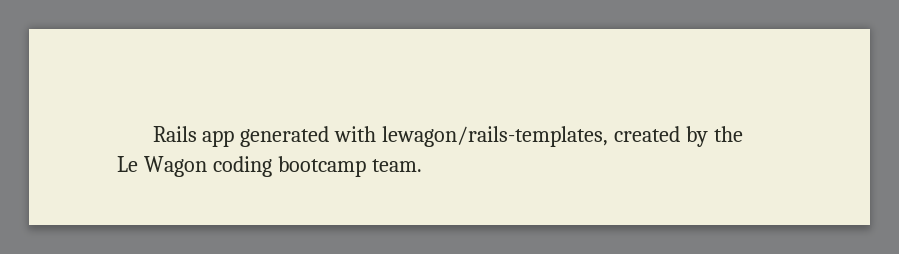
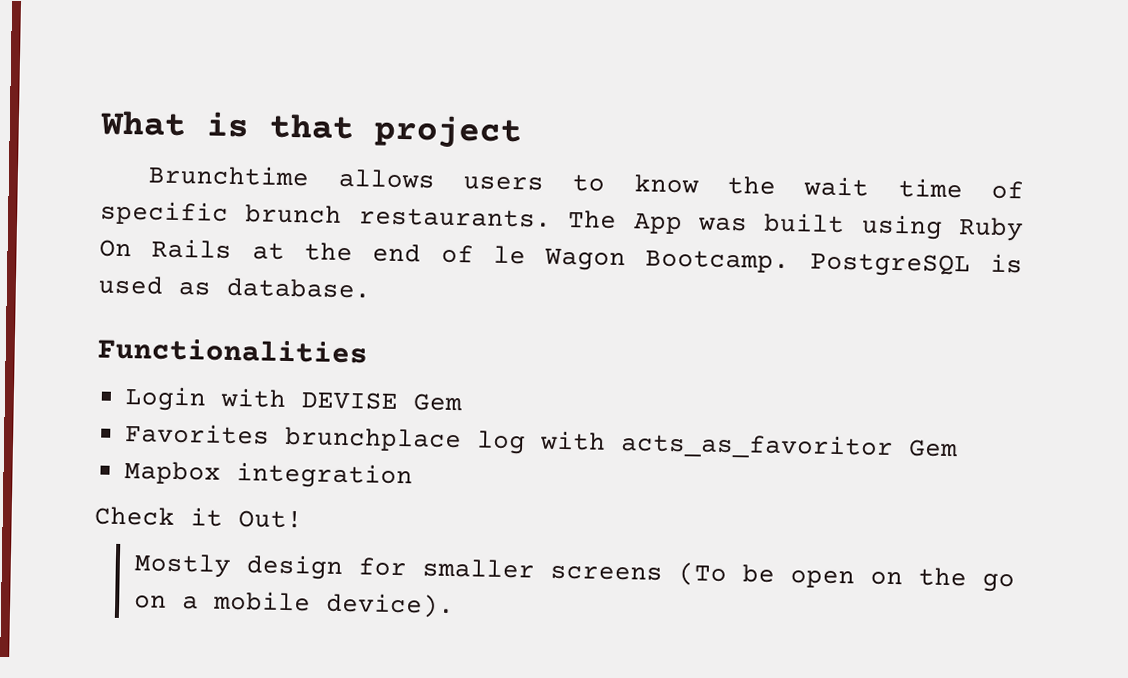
[152,126,744,147] [117,156,422,177] Rails app generated with lewagon/rails-templates, created by the Le Wagon coding bootcamp team. -> [100,110,523,150] [148,164,1025,200] [100,200,1024,242] [99,238,1023,278] [98,275,372,299] [97,337,368,364] [124,386,462,412] [124,423,958,460] [123,461,413,490] [94,506,303,529] [133,553,1015,593] [133,590,455,619] What is that project // Brunchtime allows users to know the wait time of specific brunch restaurants. The App was built using Ruby On Rails at the end of le Wagon Bootcamp. PostgreSQL is used as database. // Functionalities // Login with DEVISE Gem // Favorites brunchplace log with acts_as_favoritor Gem // Mapbox integration // Check it Out! // Mostly design for smaller screens (To be open on the go on a mobile device).

